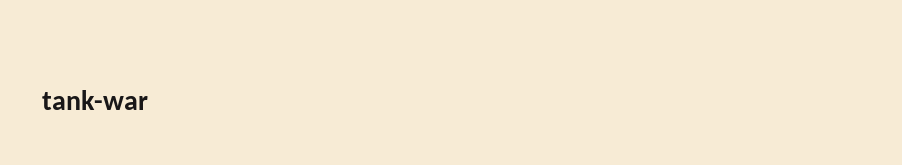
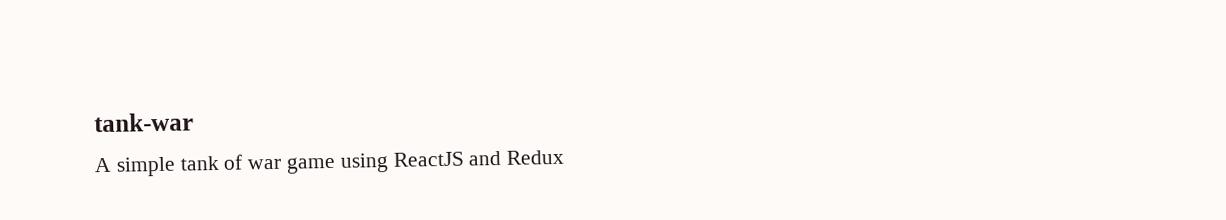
(148, 100) none -> [94,149,565,177] // A simple tank of war game using ReactJS and Redux

